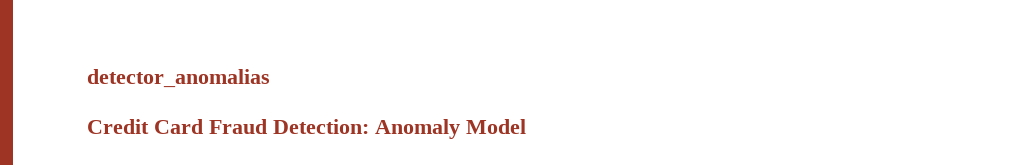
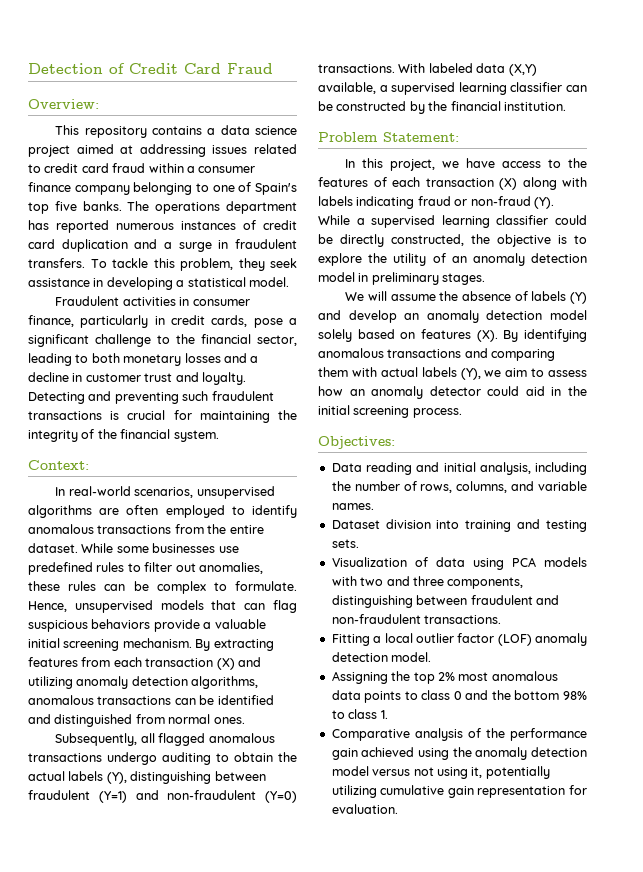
[87,69,270,88] detector_anomalias // -> [28,63,125,74] Detection of
[273,119,526,139] Detection: Anomaly Model -> [28,99,99,109] [55,125,297,138] [28,144,297,157] [28,163,256,173] [28,182,297,195] [28,201,297,214] [28,220,297,233] [28,239,297,252] [28,258,297,271] [28,277,289,290] [55,296,250,306] [28,315,298,328] [28,334,297,347] [28,353,259,366] [28,372,246,385] [28,391,274,404] [28,410,297,423] [28,429,219,442] [28,460,89,470] [55,486,275,499] [28,505,297,518] [28,524,264,534] [28,543,239,553] [28,562,263,575] [28,581,297,594] [28,600,297,613] [28,619,266,632] [28,638,274,651] [28,657,261,670] [28,676,259,689] [28,695,274,705] [28,714,245,727] [55,733,275,746] [28,752,297,765] [28,771,266,784] [28,790,297,803] [318,63,537,76] [318,82,587,95] [318,101,566,114] [318,132,459,142] [345,158,587,171] [318,177,587,190] [318,196,554,209] [318,215,587,228] [318,234,587,247] [318,253,587,266] [318,272,486,285] [345,291,587,304] [318,310,587,323] [318,329,587,342] [318,348,556,361] [318,367,587,380] [318,386,587,399] [318,405,462,418] [318,436,395,449] [331,462,587,475] [331,481,587,493] [331,503,374,510] [331,519,587,532] [331,539,359,548] [331,557,587,570] [331,576,524,589] [331,595,559,608] [331,614,502,624] [331,633,587,646] [331,652,432,662] [331,671,558,684] [331,690,587,703] [331,709,388,719] [331,728,587,741] [331,747,587,760] [331,766,550,779] [331,785,587,798] [331,804,398,814] // Overview: // This repository contains a data science project aimed at addressing issues related to credit card fraud within a consumer finance company belonging to one of Spain's top five banks. The operations department has reported numerous instances of credit card duplication and a surge in fraudulent transfers. To tackle this problem, they seek assistance in developing a statistical model. // Fraudulent activities in consumer finance, particularly in credit cards, pose a significant challenge to the financial sector, leading to both monetary losses and a decline in customer trust and loyalty. Detecting and preventing such fraudulent transactions is crucial for maintaining the integrity of the financial system. // Context: // In real-world scenarios, unsupervised algorithms are often employed to identify anomalous transactions from the entire dataset. While some businesses use predefined rules to filter out anomalies, these rules can be complex to formulate. Hence, unsupervised models that can flag suspicious behaviors provide a valuable initial screening mechanism. By extracting features from each transaction (X) and utilizing anomaly detection algorithms, anomalous transactions can be identified and distinguished from normal ones. // Subsequently, all flagged anomalous transactions undergo auditing to obtain the actual labels (Y), distinguishing between fraudulent (Y=1) and non-fraudulent (Y=0) transactions. With labeled data (X,Y) available, a supervised learning classifier can be constructed by the financial institution. // Problem Statement: // In this project, we have access to the features of each transaction (X) along with labels indicating fraud or non-fraud (Y). While a supervised learning classifier could be directly constructed, the objective is to explore the utility of an anomaly detection model in preliminary stages. // We will assume the absence of labels (Y) and develop an anomaly detection model solely based on features (X). By identifying anomalous transactions and comparing them with actual labels (Y), we aim to assess how an anomaly detector could aid in the initial screening process. // Objectives: // Data reading and initial analysis, including the number of rows, columns, and variable names. // Dataset division into training and testing sets. // Visualization of data using PCA models with two and three components, distinguishing between fraudulent and non-fraudulent transactions. // Fitting a local outlier factor (LOF) anomaly detection model. // Assigning the top 2% most anomalous data points to class 0 and the bottom 98% to class 1. // Comparative analysis of the performance gain achieved using the anomaly detection model versus not using it, potentially utilizing cumulative gain representation for evaluation.

